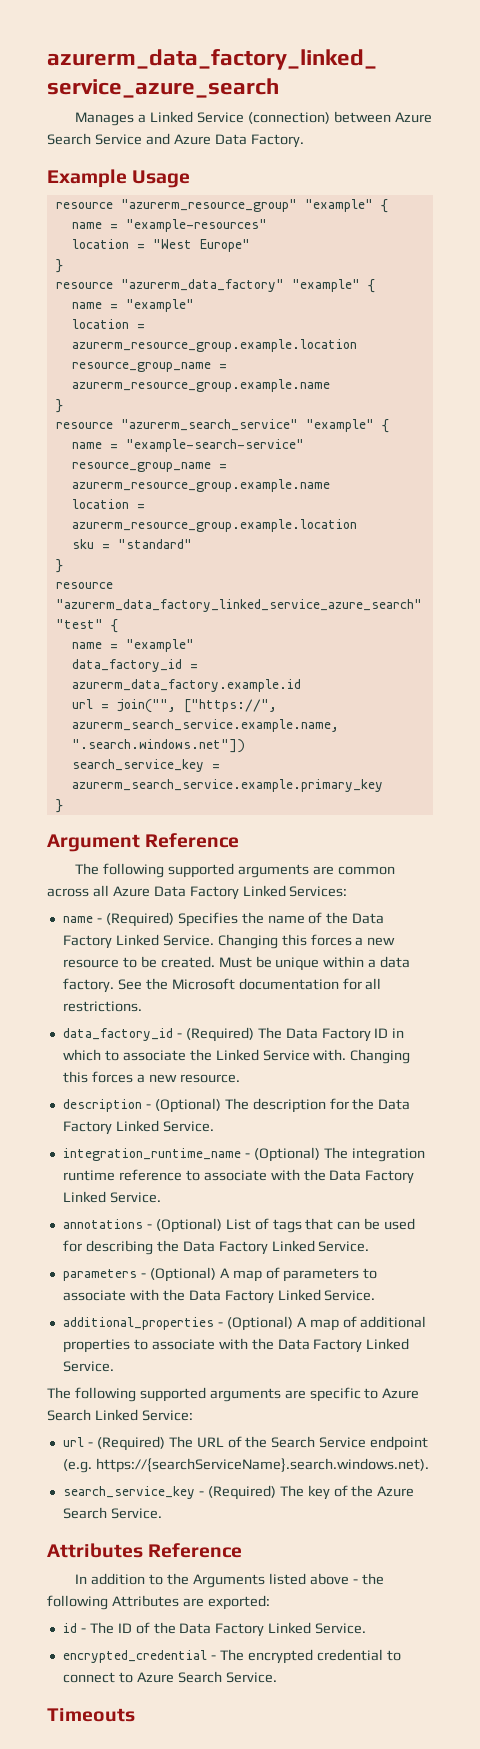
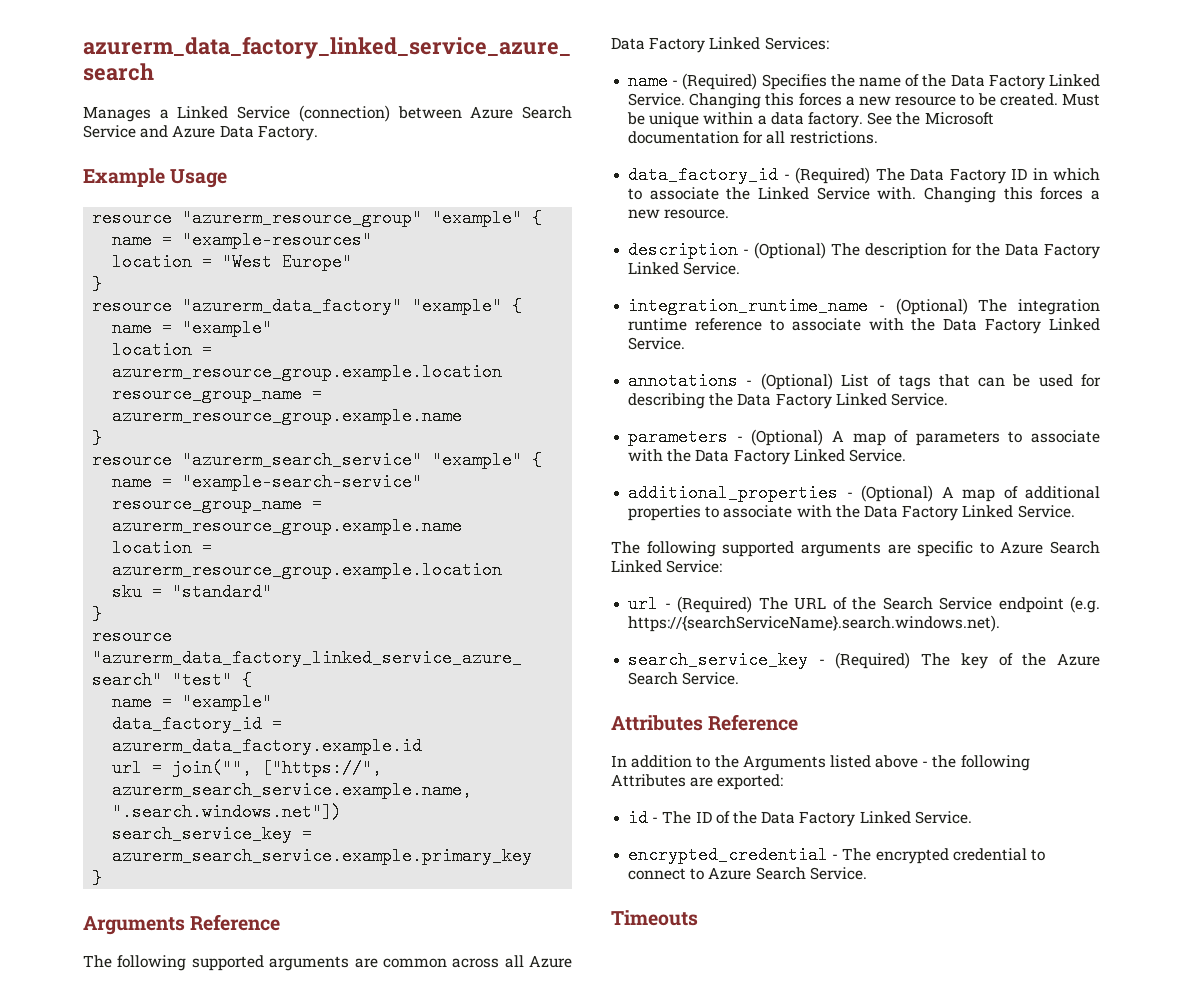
[47,834,140,852] Argument -> [83,916,185,935] Arguments

